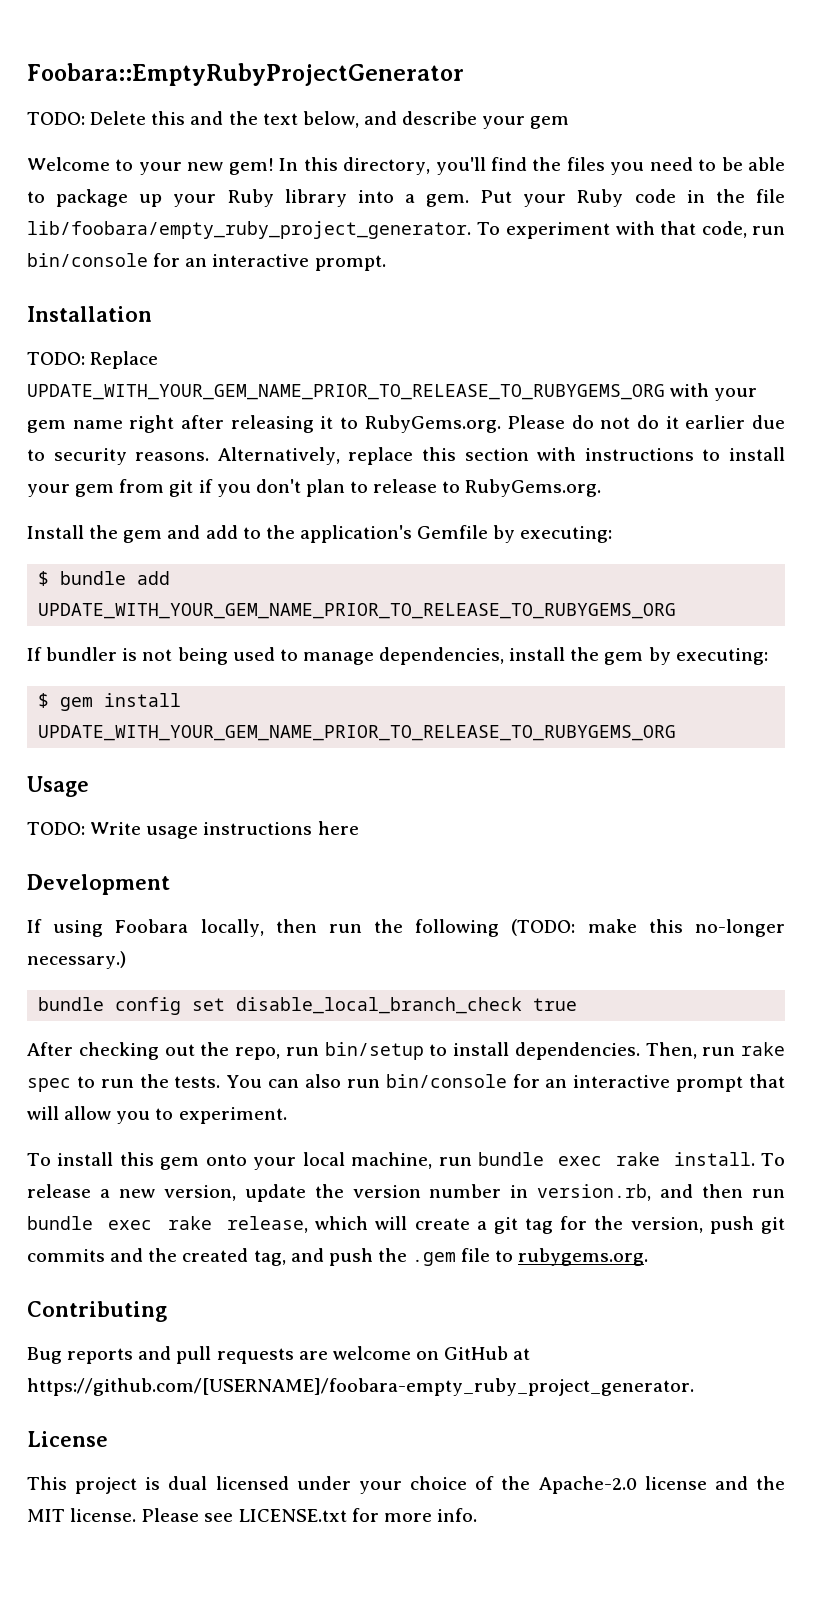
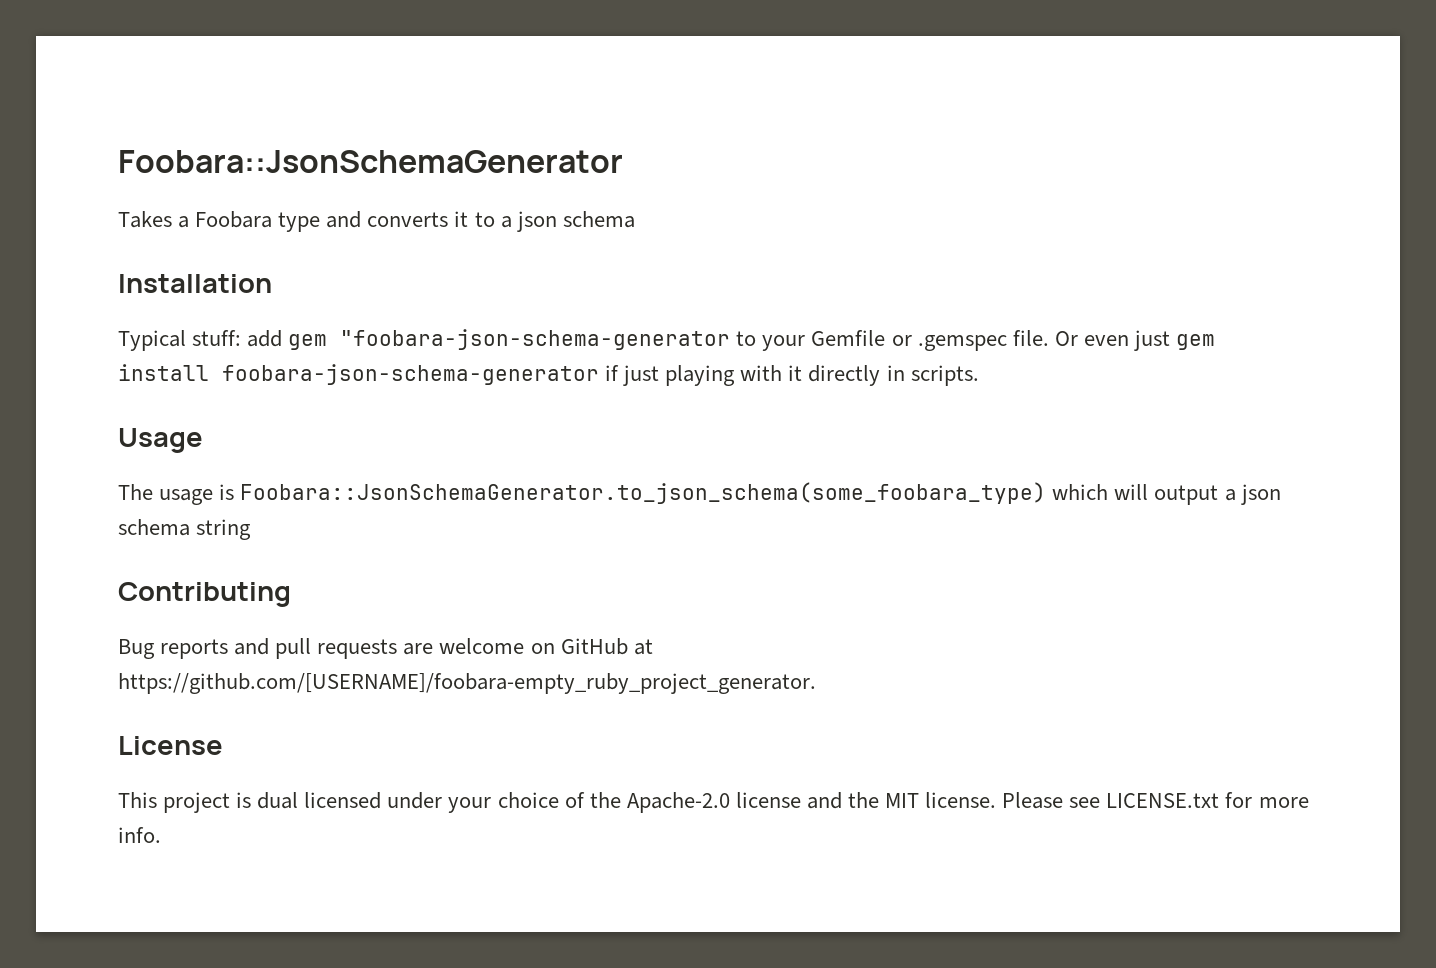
[27,63,464,86] [27,111,570,129] [27,157,785,175] [27,189,785,207] [27,221,785,239] [27,253,386,271] [27,306,152,322] [27,351,159,369] [27,383,758,401] [27,415,785,433] [27,447,786,465] [27,479,602,497] [27,525,613,543] [38,571,171,586] [38,603,677,619] [27,647,768,665] [38,693,182,711] [38,725,677,741] [27,776,89,797] [27,821,359,839] [27,874,170,895] [27,919,786,937] [27,951,126,969] [38,997,578,1015] [27,1042,785,1060] [27,1074,786,1092] [27,1106,287,1124] [27,1152,786,1170] [27,1184,785,1202] [27,1216,786,1234] [27,1248,649,1266] Foobara::EmptyRubyProjectGenerator // TODO: Delete this and the text below, and describe your gem // Welcome to your new gem! In this directory, you'll find the files you need to be able to package up your Ruby library into a gem. Put your Ruby code in the file lib/foobara/empty_ruby_project_generator. To experiment with that code, run bin/console for an interactive prompt. // Installation // TODO: Replace UPDATE_WITH_YOUR_GEM_NAME_PRIOR_TO_RELEASE_TO_RUBYGEMS_ORG with your gem name right after releasing it to RubyGems.org. Please do not do it earlier due to security reasons. Alternatively, replace this section with instructions to install your gem from git if you don't plan to release to RubyGems.org. // Install the gem and add to the application's Gemfile by executing: // $ bundle add UPDATE_WITH_YOUR_GEM_NAME_PRIOR_TO_RELEASE_TO_RUBYGEMS_ORG // If bundler is not being used to manage dependencies, install the gem by executing: // $ gem install UPDATE_WITH_YOUR_GEM_NAME_PRIOR_TO_RELEASE_TO_RUBYGEMS_ORG // Usage // TODO: Write usage instructions here // Development // If using Foobara locally, then run the following (TODO: make this no-longer necessary.) // bundle config set disable_local_branch_check true // After checking out the repo, run bin/setup to install dependencies. Then, run rake spec to run the tests. You can also run bin/console for an interactive prompt that will allow you to experiment. // To install this gem onto your local machine, run bundle exec rake install. To release a new version, update the version number in version.rb, and then run bundle exec rake release, which will create a git tag for the version, push git commits and the created tag, and push the .gem file to rubygems.org. -> [118,150,623,173] [118,211,635,232] [118,274,272,293] [118,329,1215,351] [118,364,979,386] [118,428,203,453] [118,482,1281,505] [118,519,252,540] Foobara::JsonSchemaGenerator // Takes a Foobara type and converts it to a json schema // Installation // Typical stuff: add gem "foobara-json-schema-generator to your Gemfile or .gemspec file. Or even just gem install foobara-json-schema-generator if just playing with it directly in scripts. // Usage // The usage is Foobara::JsonSchemaGenerator.to_json_schema(some_foobara_type) which will output a json schema string

